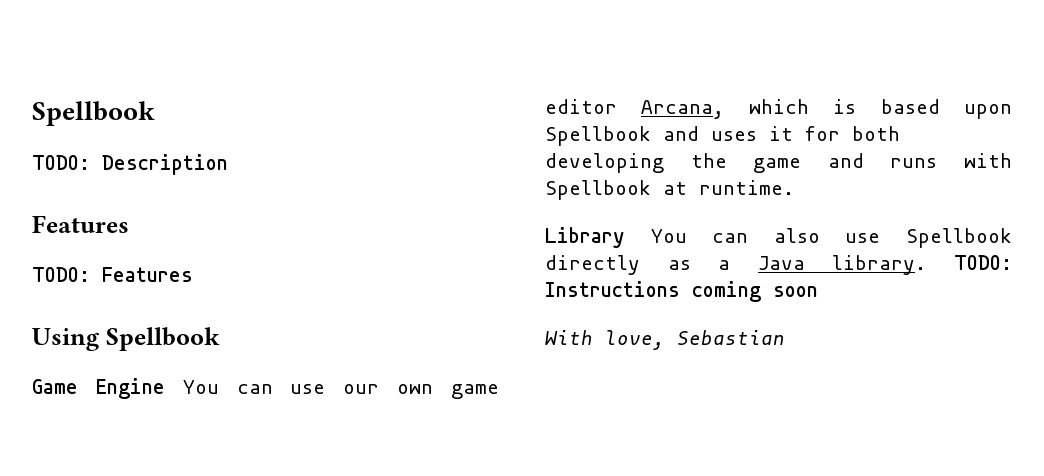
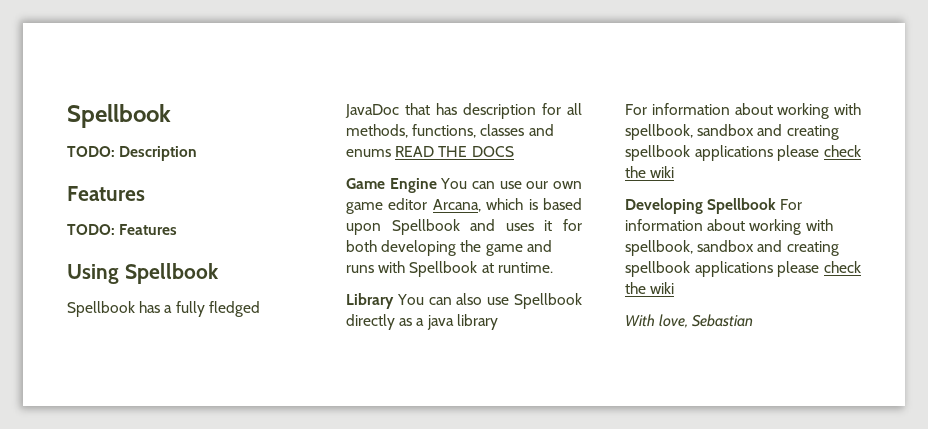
(220, 339) none -> [67,301,260,317] [345,103,582,119] [346,124,554,138] [346,146,514,157] // Spellbook has a fully fledged JavaDoc that has description for all methods, functions, classes and enums READ THE DOCS
[757,255,1012,275] [545,281,818,302] Java library. TODO: Instructions coming soon -> [426,314,498,330] [625,103,861,119] [625,124,839,140] [625,145,861,161] [625,166,675,178] [625,198,803,214] [625,219,833,235] [625,240,839,256] [625,261,861,277] [625,282,675,294] java library // For information about working with spellbook, sandbox and creating spellbook applications please check the wiki // Developing Spellbook For information about working with spellbook, sandbox and creating spellbook applications please check the wiki

